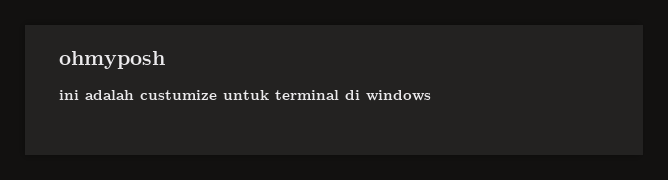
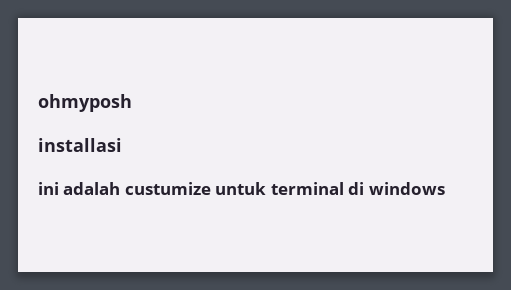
(165, 60) none -> [38,138,122,152] // installasi

